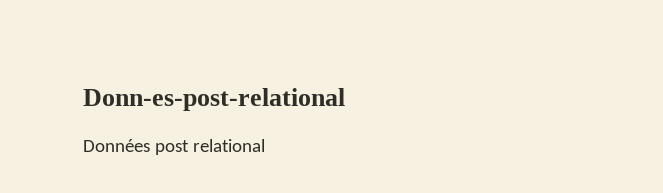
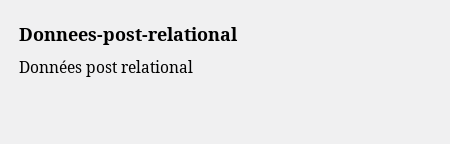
[83,88,345,111] Donn-es-post-relational -> [19,27,238,45] Donnees-post-relational

